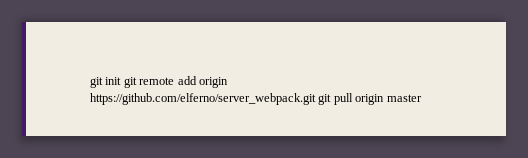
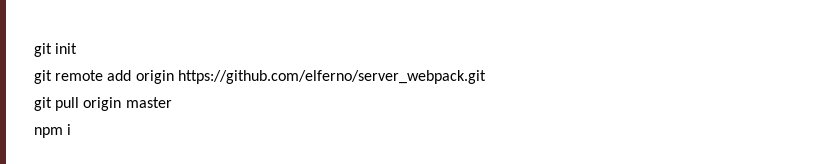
(122, 81) none -> (78, 48) //
(316, 99) none -> (486, 77) //
(422, 98) none -> [34,124,72,138] // npm i

